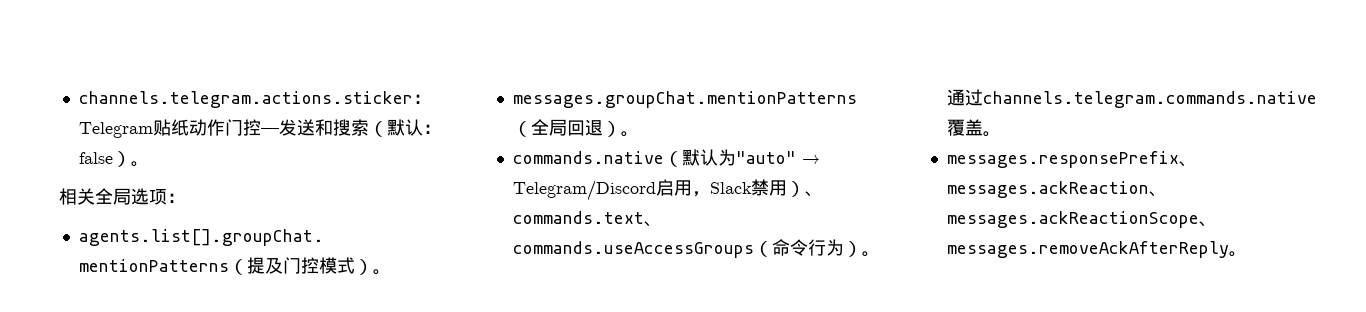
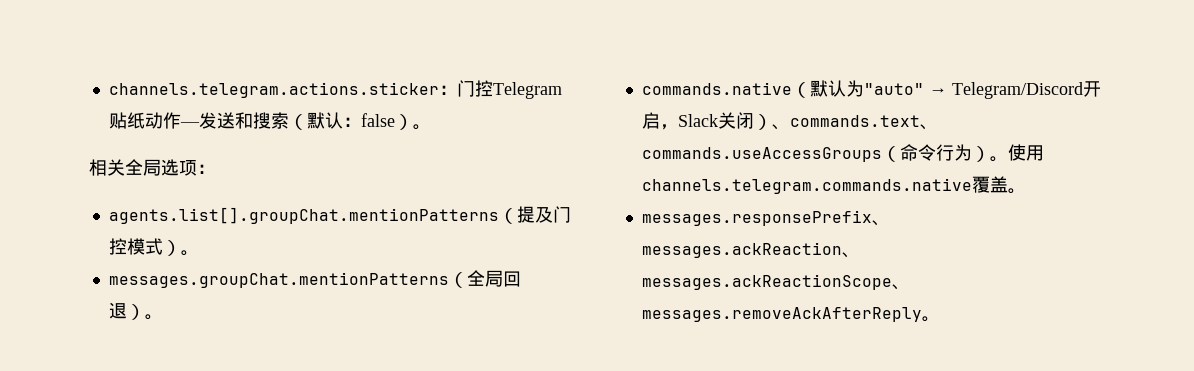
(431, 99) none -> [456,80,493,97] 门控
[224,119,261,136] 门控 -> (181, 120) none
[655,179,787,197] 启用，Slack禁用 -> [1082,81,1101,97] [641,112,754,130] 开启，Slack关闭
[946,89,983,106] 通过 -> [1007,144,1044,161] 使用

